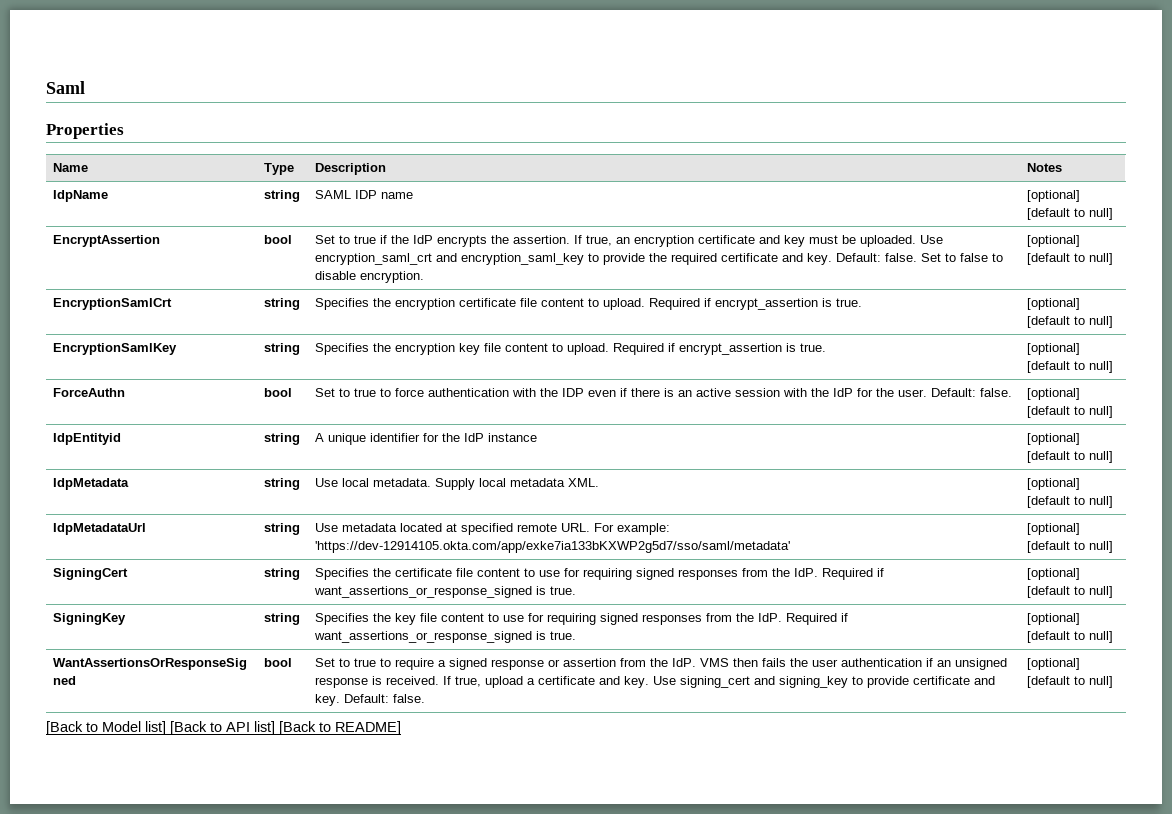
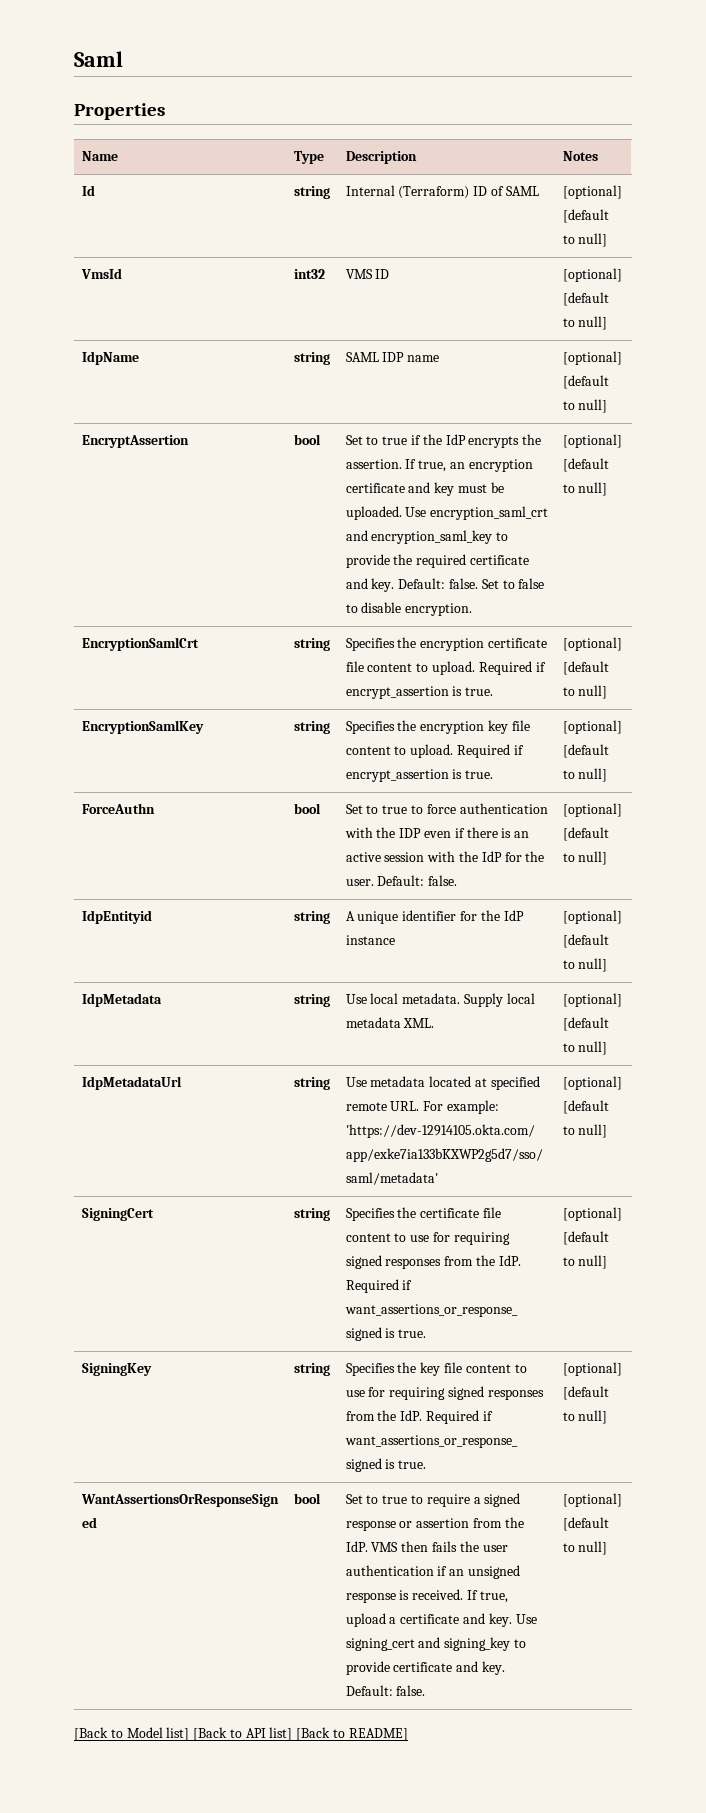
(1063, 167) none -> [81,185,95,196] [293,186,330,199] [345,185,539,199] [562,185,622,199] [562,209,609,223] [562,233,608,247] [80,268,122,279] [293,269,325,279] [345,269,390,279] [562,268,622,282] [562,292,609,306] [562,316,608,330] // Id | string | Internal (Terraform) ID of SAML | [optional] [default to null] // VmsId | int32 | VMS ID | [optional] [default to null]

